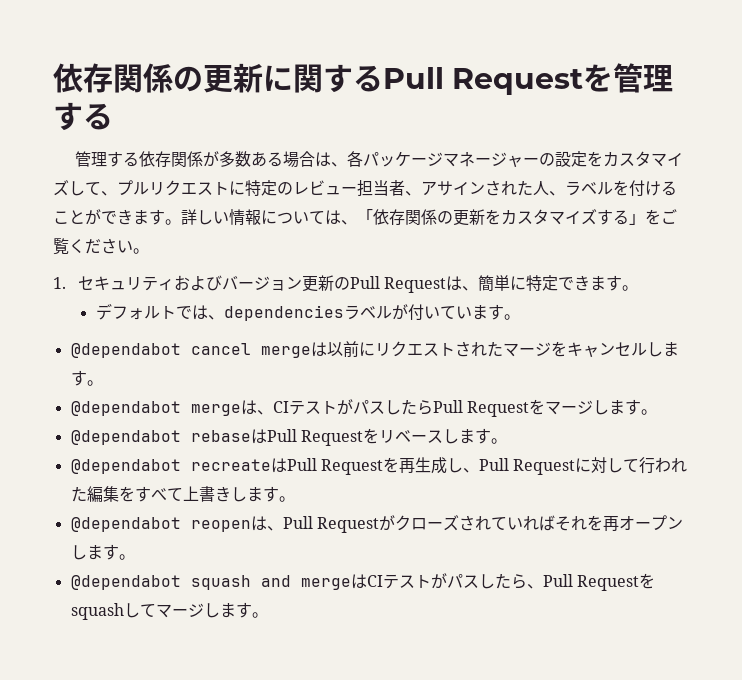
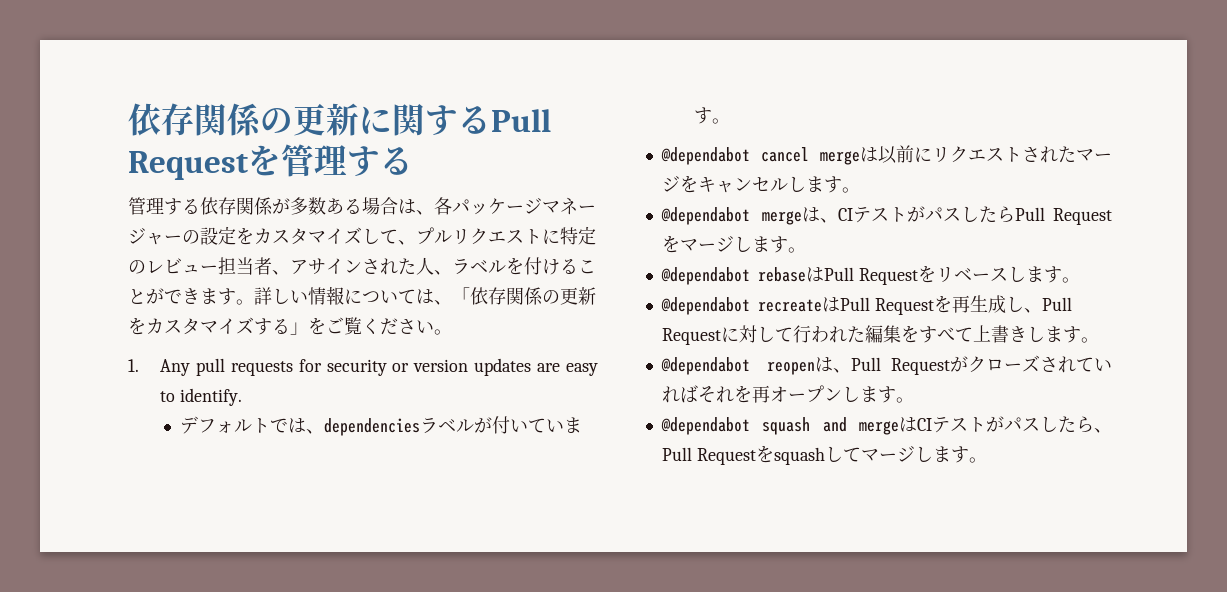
[78,275,639,293] セキュリティおよびバージョン更新のPull Requestは、簡単に特定できます。 -> [159,358,598,376] [159,388,242,406] Any pull requests for security or version updates are easy to identify.

